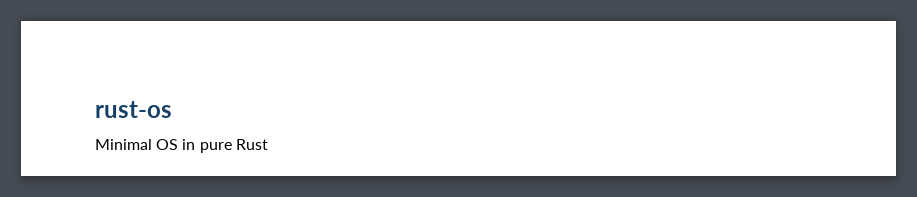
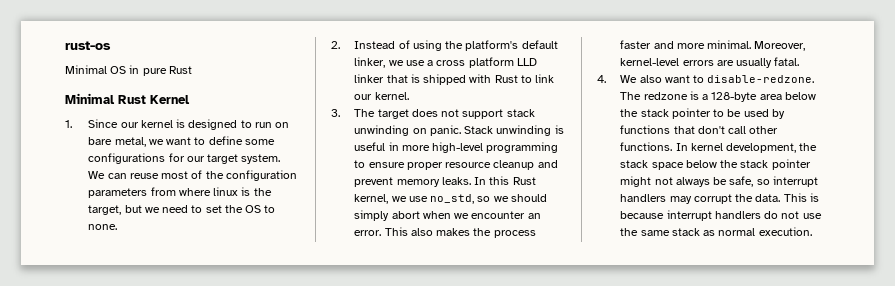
(268, 144) none -> [65,93,190,104] [65,119,290,130] [88,136,275,147] [88,153,281,164] [88,170,297,181] [88,187,272,198] [88,205,276,215] [88,224,118,230] [331,40,558,51] [354,57,537,68] [354,74,555,85] [354,92,409,100] [331,109,535,119] [354,125,564,136] [354,142,559,153] [354,160,558,170] [354,176,536,187] [354,194,547,204] [354,210,541,221] [354,227,536,238] [620,40,806,51] [620,57,800,68] [597,75,815,83] [620,91,816,102] [620,108,785,119] [620,125,779,134] [620,142,818,153] [620,159,811,170] [620,176,818,187] [620,193,819,204] [620,210,822,221] [620,227,812,236] // Minimal Rust Kernel // 1. Since our kernel is designed to run on bare metal, we want to define some configurations for our target system. We can reuse most of the configuration parameters from where linux is the target, but we need to set the OS to none. // 2. Instead of using the platform's default linker, we use a cross platform LLD linker that is shipped with Rust to link our kernel. // 3. The target does not support stack unwinding on panic. Stack unwinding is useful in more high-level programming to ensure proper resource cleanup and prevent memory leaks. In this Rust kernel, we use no_std, so we should simply abort when we encounter an error. This also makes the process faster and more minimal. Moreover, kernel-level errors are usually fatal. // 4. We also want to disable-redzone. The redzone is a 128-byte area below the stack pointer to be used by functions that don't call other functions. In kernel development, the stack space below the stack pointer might not always be safe, so interrupt handlers may corrupt the data. This is because interrupt handlers do not use the same stack as normal execution.

